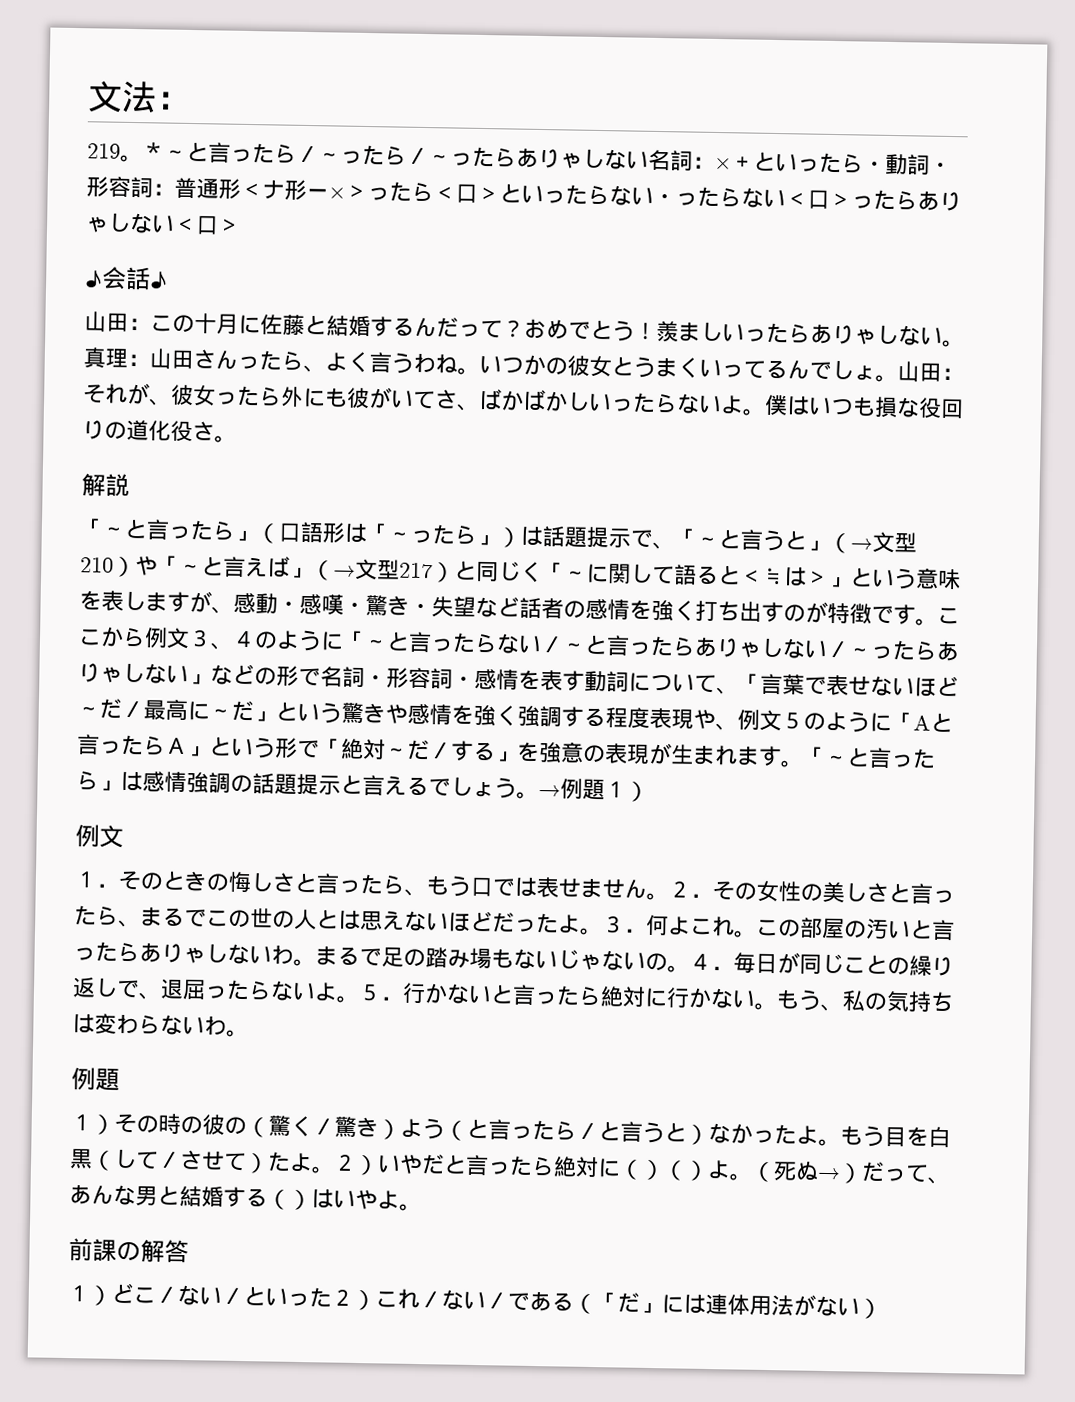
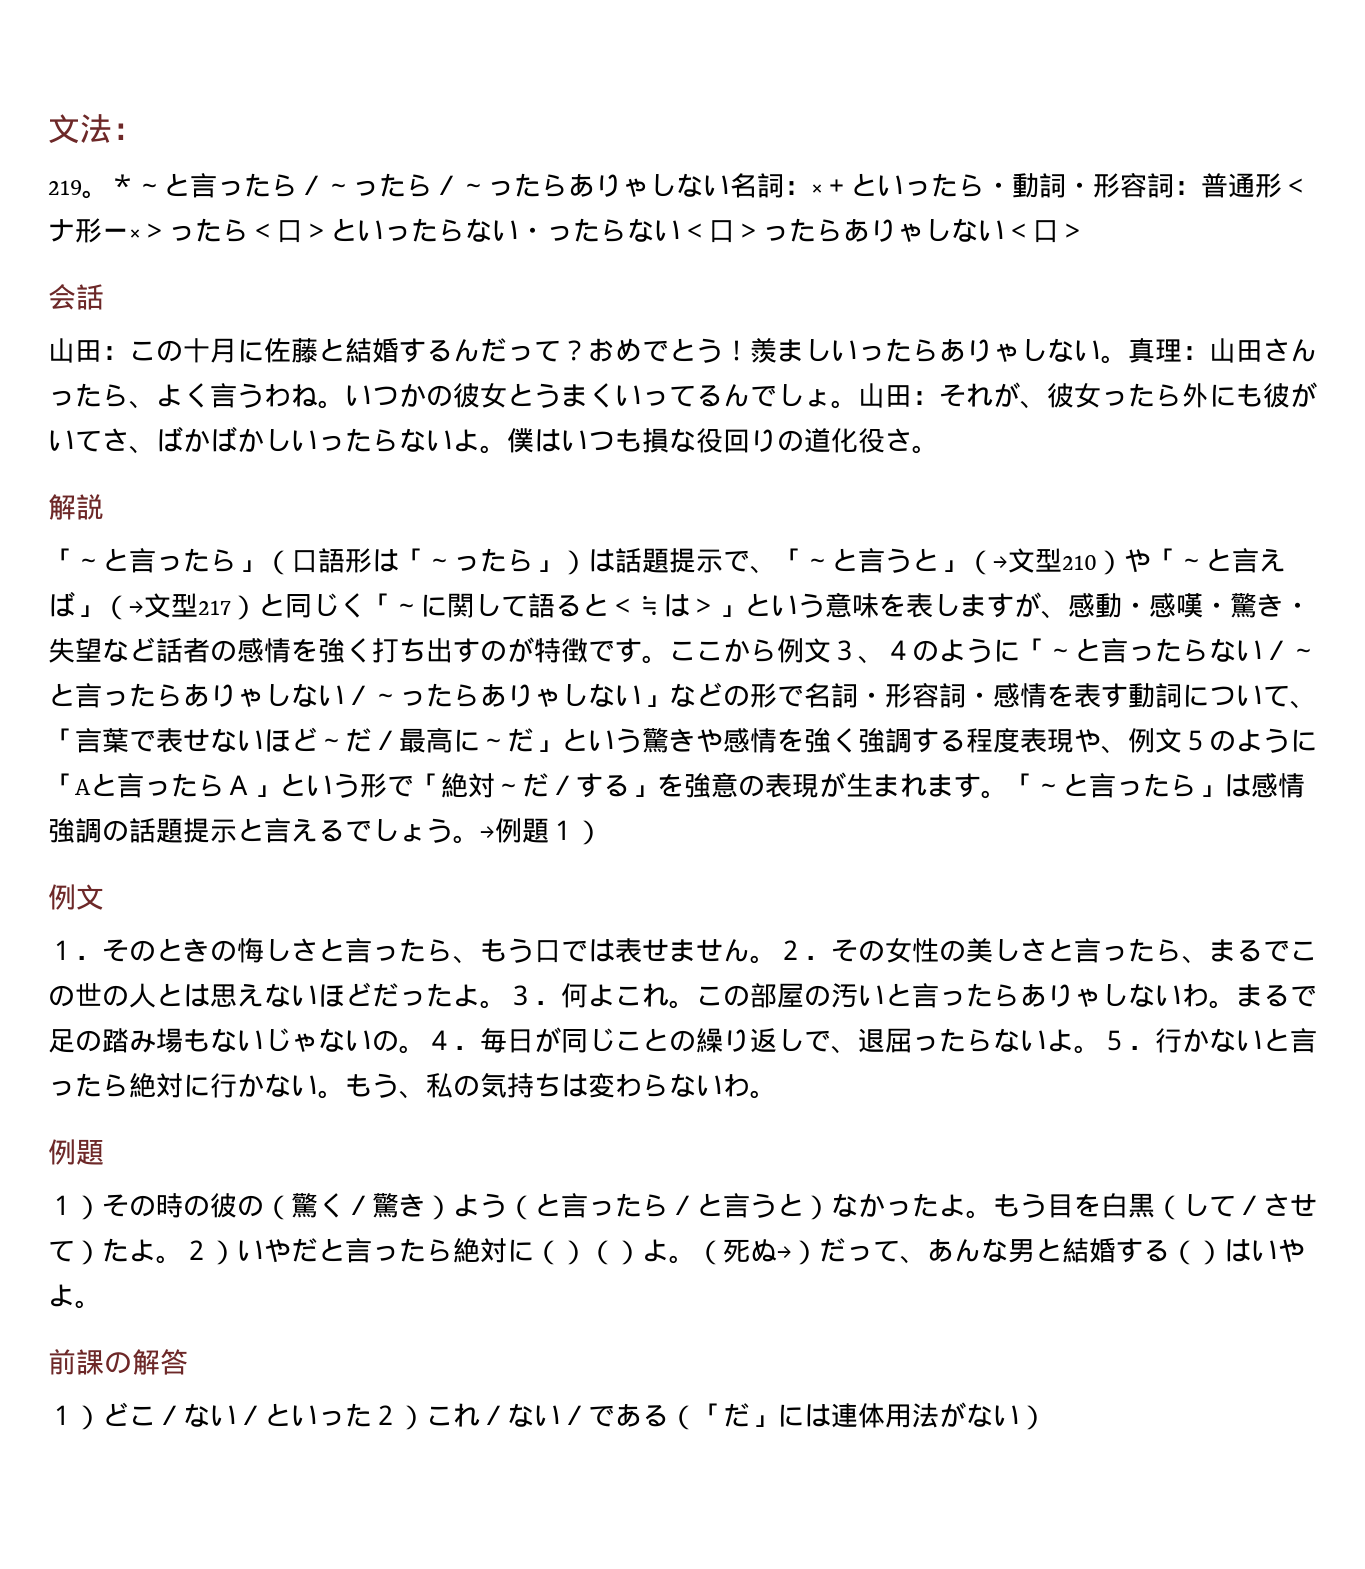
[85,270,103,288] ♪ -> (1086, 231) none
[150,271,168,289] ♪ -> (104, 297) none

